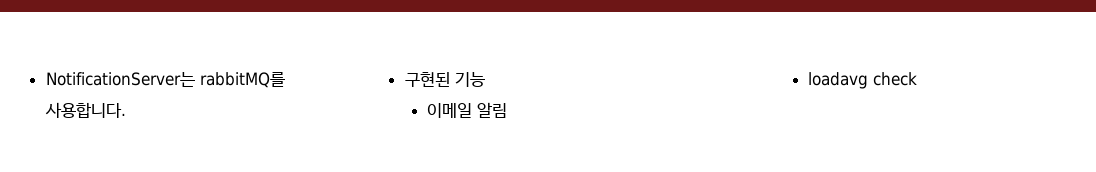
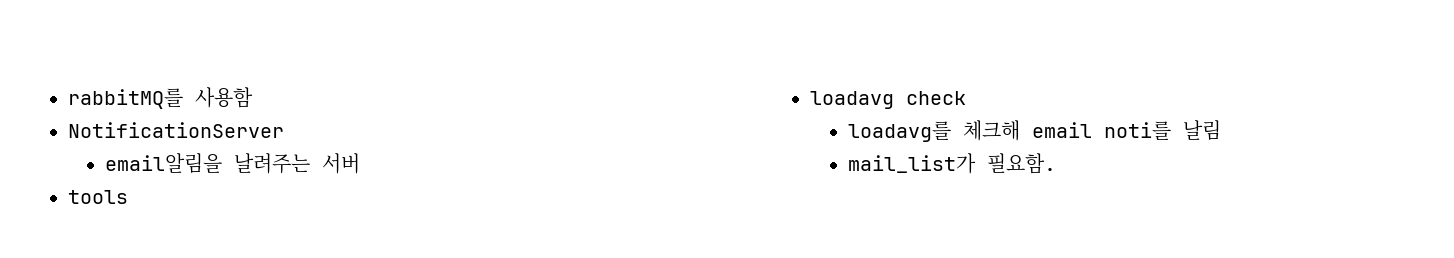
[45,72,285,88] [44,102,126,118] [404,72,485,87] [427,102,508,118] [808,72,918,89] NotificationServer는 rabbitMQ를 사용합니다. // 구현된 기능 // 이메일 알림 // loadavg check -> [68,87,253,109] [68,122,284,138] [105,153,361,174] [68,190,128,204] [810,91,967,109] [847,120,1221,142] [847,153,1056,174] rabbitMQ를 사용함 // NotificationServer // email알림을 날려주는 서버 // tools // loadavg check // loadavg를 체크해 email noti를 날림 // mail_list가 필요함.

